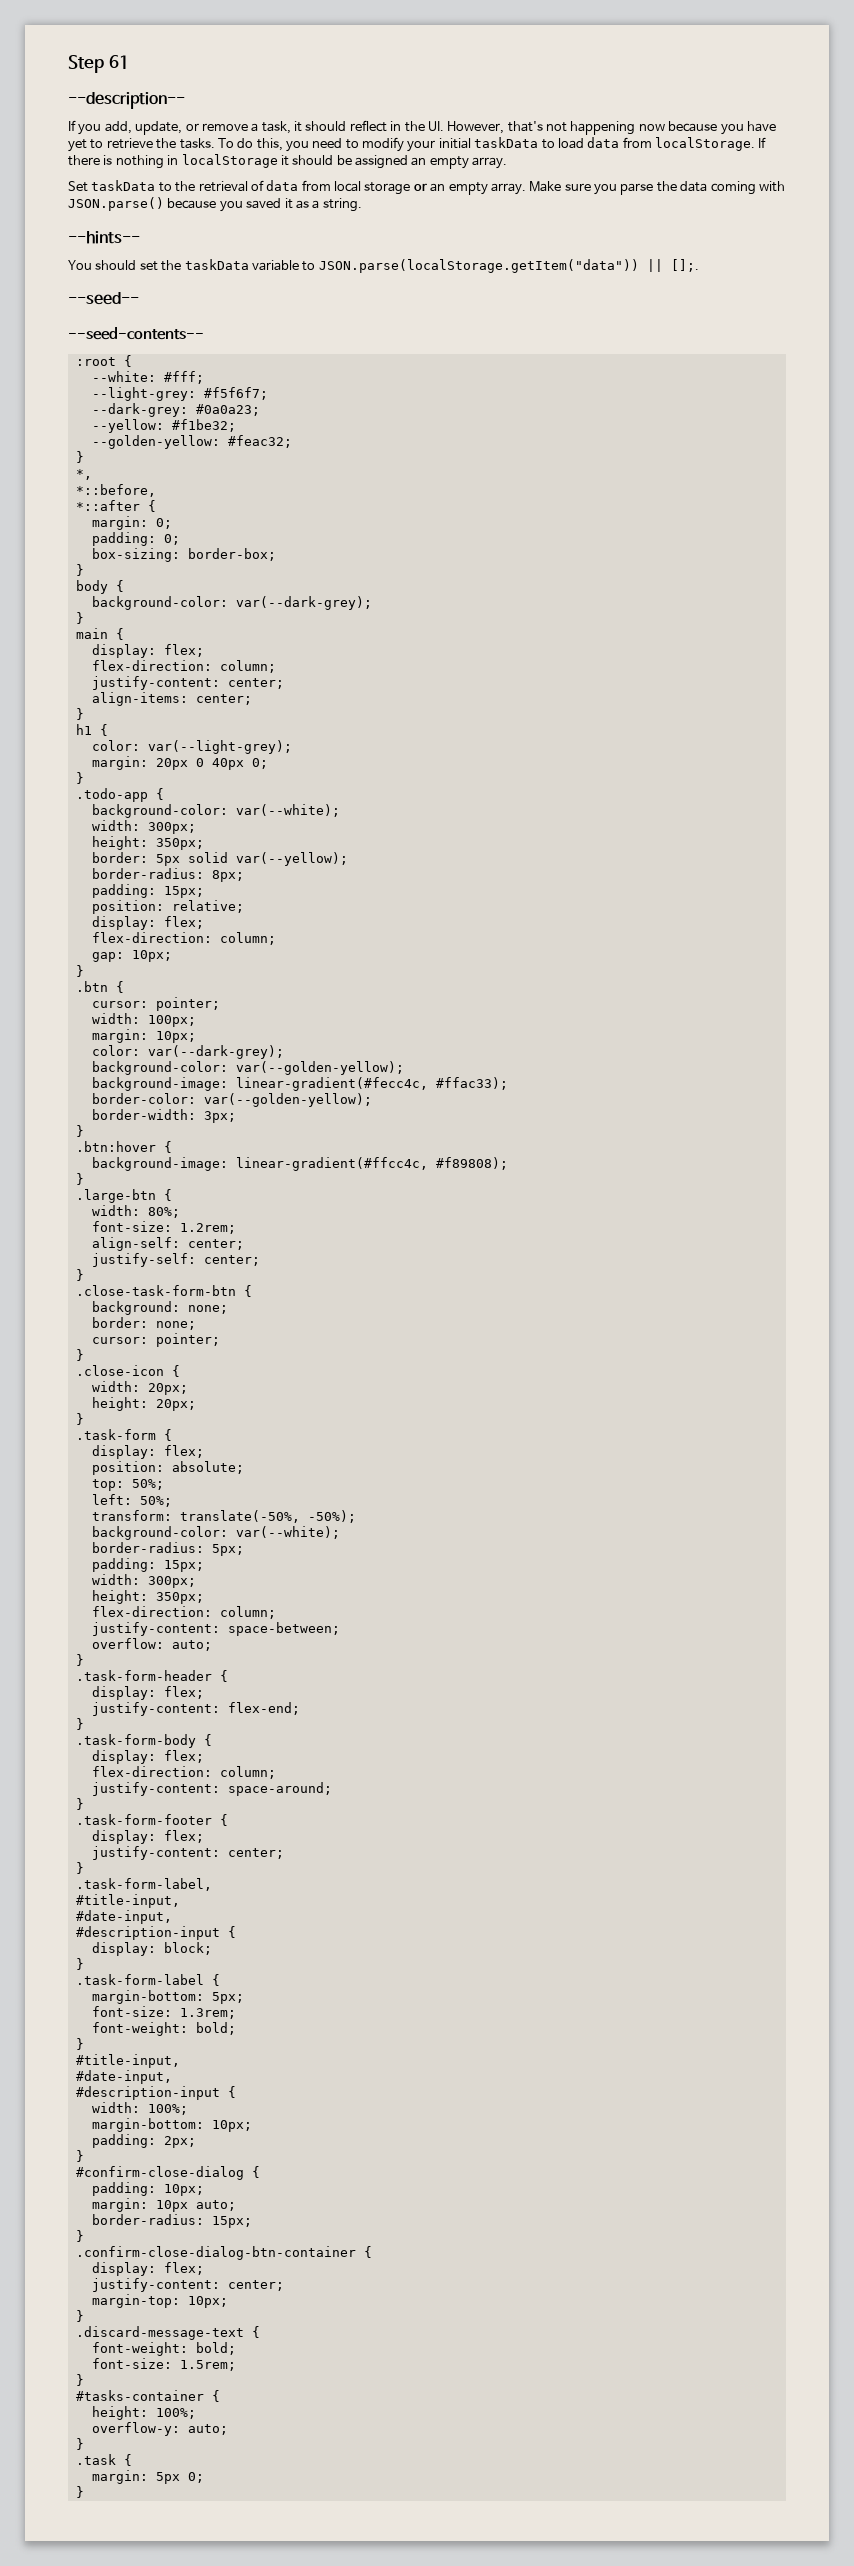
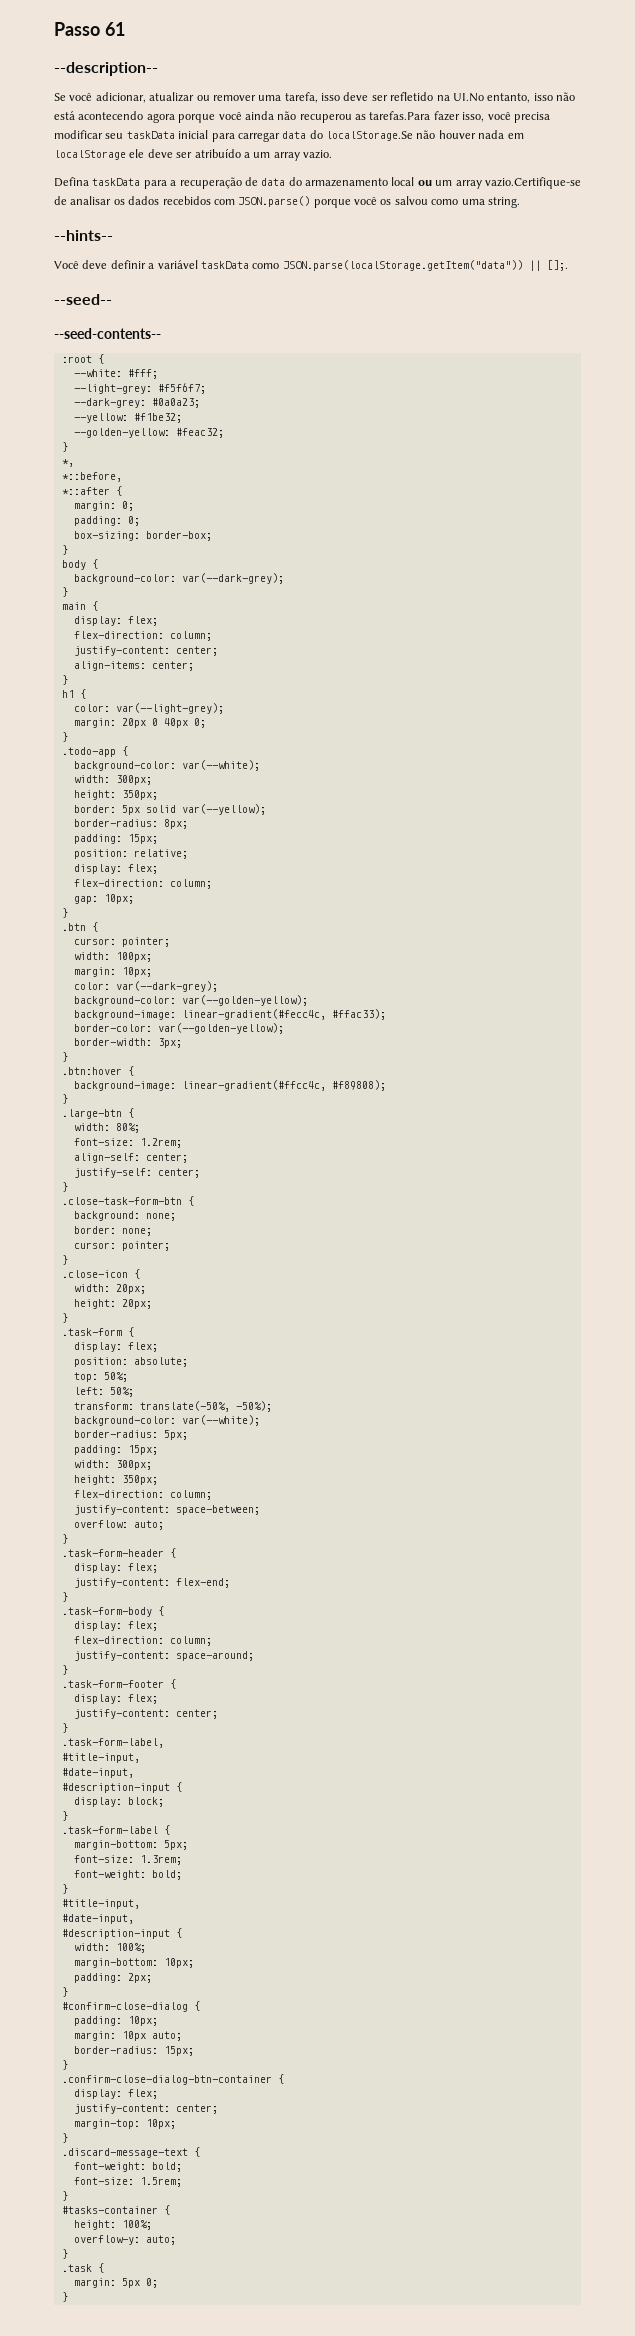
[68,55,104,73] Step -> [54,22,100,36] Passo
[68,120,776,135] [68,137,767,152] [68,154,508,169] [68,180,785,195] [68,197,362,212] [68,231,140,244] [68,259,316,271] If you add, update, or remove a task, it should reflect in the UI. However, that's not happening now because you have yet to retrieve the tasks. To do this, you need to modify your initial taskData to load data from localStorage. If there is nothing in localStorage it should be assigned an empty array. // Set taskData to the retrieval of data from local storage or an empty array. Make sure you parse the data coming with JSON.parse() because you saved it as a string. // --hints-- // You should set the taskData variable to -> [54,92,575,103] [54,111,550,123] [54,130,524,142] [54,149,332,161] [54,177,581,189] [54,196,520,208] [54,230,113,241] [54,260,280,269] Se você adicionar, atualizar ou remover uma tarefa, isso deve ser refletido na UI.No entanto, isso não está acontecendo agora porque você ainda não recuperou as tarefas.Para fazer isso, você precisa modificar seu taskData inicial para carregar data do localStorage.Se não houver nada em localStorage ele deve ser atribuído a um array vazio. // Defina taskData para a recuperação de data do armazenamento local ou um array vazio.Certifique-se de analisar os dados recebidos com JSON.parse() porque você os salvou como uma string. // --hints-- // Você deve definir a variável taskData como

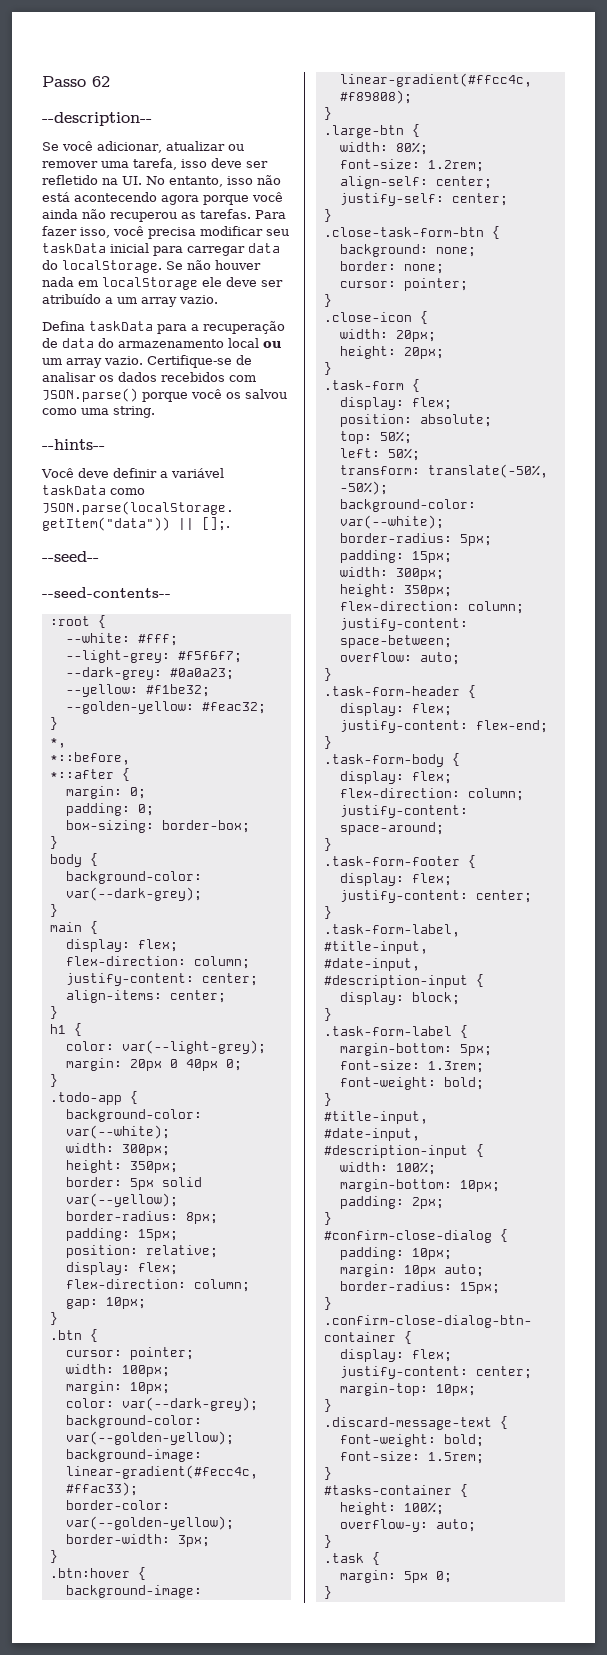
[104,22,125,36] 61 -> [92,76,110,87] 62
[452,93,484,102] UI.No -> [122,176,165,185] UI. No
[369,111,431,120] tarefas.Para -> [200,209,286,219] tarefas. Para
[326,131,413,141] localStorage.Se -> [62,260,183,273] localStorage. Se
[484,177,581,189] vazio.Certifique-se -> [104,355,232,368] vazio. Certifique-se

